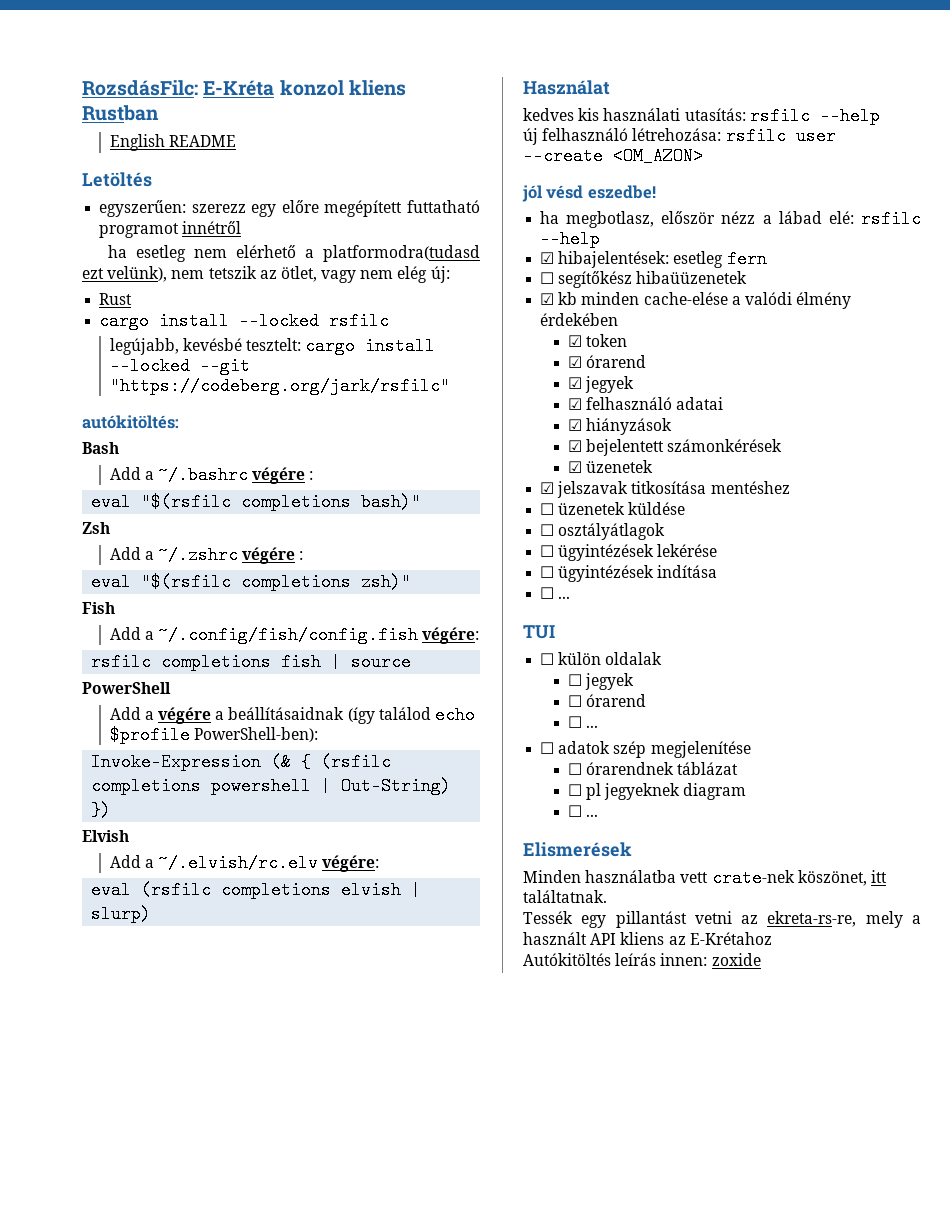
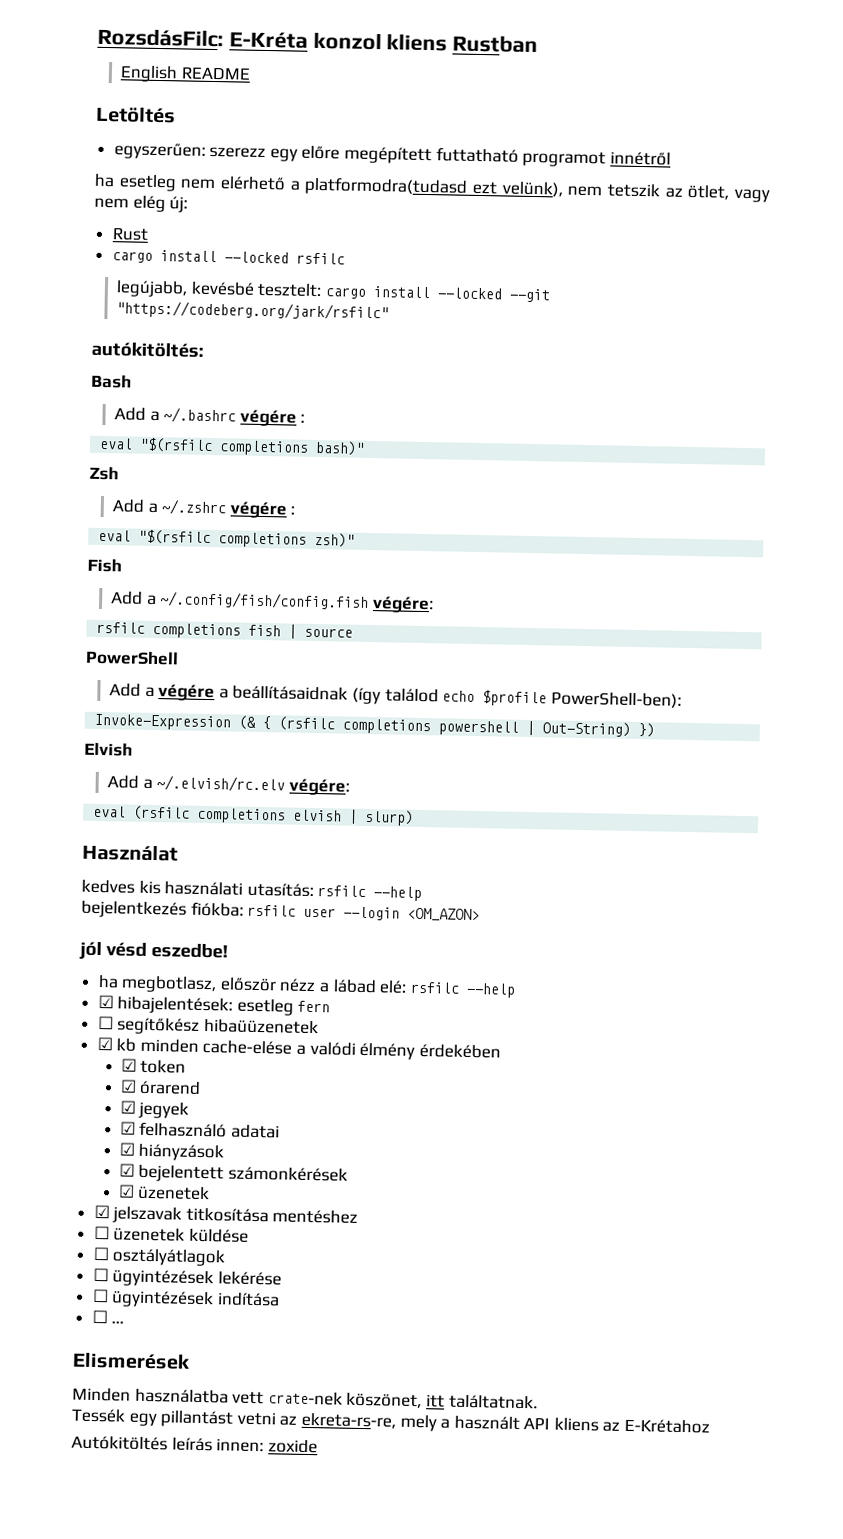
[523,128,722,145] új felhasználó létrehozása: -> [81,900,244,919] bejelentkezés fiókba:
[523,147,603,165] --create -> [343,906,401,921] --login
[523,625,555,639] [540,652,663,665] [567,673,634,690] [567,694,646,707] [567,716,598,728] [540,741,751,758] [567,762,739,775] [567,783,747,800] [567,805,598,817] // TUI // ☐ külön oldalak // ☐ jegyek // ☐ órarend // ☐ ... // ☐ adatok szép megjelenítése // ☐ órarendnek táblázat // ☐ pl jegyeknek diagram // ☐ ... -> (125, 1322) none

